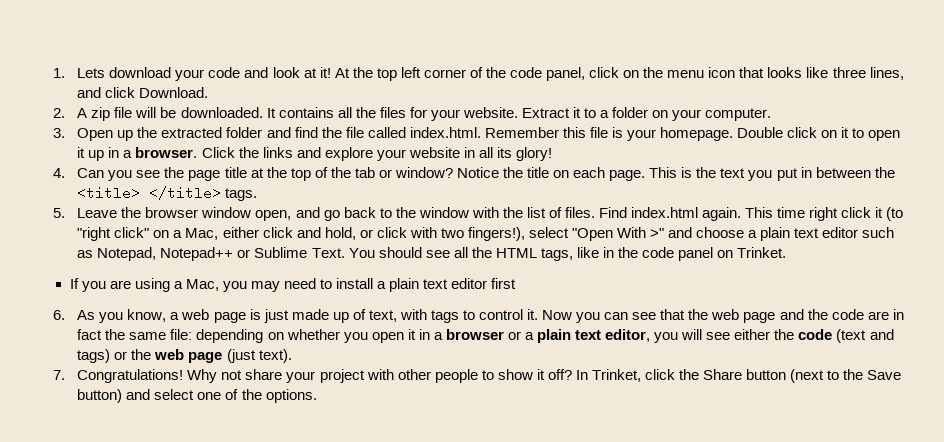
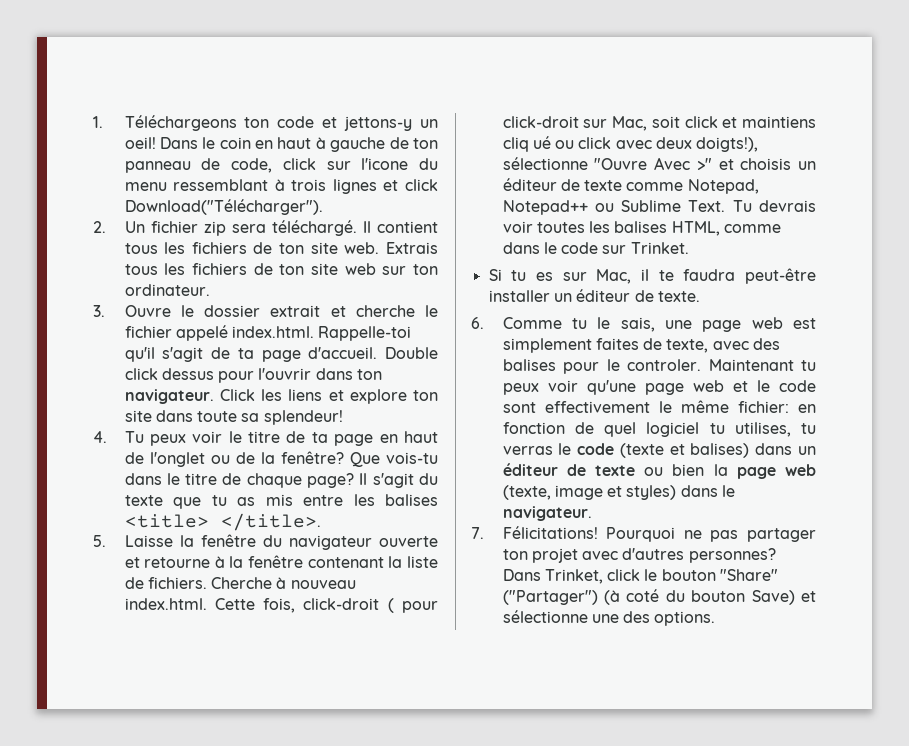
[77,67,904,81] [77,87,209,98] [53,107,772,121] [53,127,901,141] [77,147,553,161] [53,167,895,181] [77,186,258,201] [53,207,904,221] [77,227,895,241] [77,250,94,258] Lets download your code and look at it! At the top left corner of the code panel, click on the menu icon that looks like three lines, and click Download. // 2. A zip file will be downloaded. It contains all the files for your website. Extract it to a folder on your computer. // 3. Open up the extracted folder and find the file called index.html. Remember this file is your homepage. Double click on it to open it up in a browser. Click the links and explore your website in all its glory! // 4. Can you see the page title at the top of the tab or window? Notice the title on each page. This is the text you put in between the <title> </title> tags. // 5. Leave the browser window open, and go back to the window with the list of files. Find index.html again. This time right click it (to "right click" on a Mac, either click and hold, or click with two fingers!), select "Open With >" and choose a plain text editor such as -> [124,115,438,131] [124,137,439,152] [124,158,438,173] [124,179,438,194] [124,199,323,215] [93,220,439,236] [124,242,438,254] [124,263,438,275] [124,284,210,296] [93,305,438,317] [124,325,412,341] [124,347,438,362] [124,368,383,383] [124,389,438,404] [124,410,343,425] [93,431,439,446] [124,451,439,467] [124,473,438,488] [124,494,438,509] [124,513,321,531] [93,534,438,550] [124,555,438,568] [124,577,356,589] [124,598,438,613] [502,116,816,131] [502,136,759,152] [502,157,816,170] [502,178,684,191] Téléchargeons ton code et jettons-y un oeil! Dans le coin en haut à gauche de ton panneau de code, click sur l'icone du menu ressemblant à trois lignes et click Download("Télécharger"). // 2. Un fichier zip sera téléchargé. Il contient tous les fichiers de ton site web. Extrais tous les fichiers de ton site web sur ton ordinateur. // 3. Ouvre le dossier extrait et cherche le fichier appelé index.html. Rappelle-toi qu'il s'agit de ta page d'accueil. Double click dessus pour l'ouvrir dans ton navigateur. Click les liens et explore ton site dans toute sa splendeur! // 4. Tu peux voir le titre de ta page en haut de l'onglet ou de la fenêtre? Que vois-tu dans le titre de chaque page? Il s'agit du texte que tu as mis entre les balises <title> </title>. // 5. Laisse la fenêtre du navigateur ouverte et retourne à la fenêtre contenant la liste de fichiers. Cherche à nouveau index.html. Cette fois, click-droit ( pour click-droit sur Mac, soit click et maintiens cliq ué ou click avec deux doigts!), sélectionne "Ouvre Avec >" et choisis un éditeur de texte comme
[237,249,251,258] or -> [594,203,614,212] ou
[348,247,787,261] [69,278,517,292] [53,309,904,323] [77,329,894,343] [77,349,292,363] [53,369,902,383] [77,389,262,403] You should see all the HTML tags, like in the code panel on Trinket. // If you are using a Mac, you may need to install a plain text editor first // 6. As you know, a web page is just made up of text, with tags to control it. Now you can see that the web page and the code are in fact the same file: depending on whether you open it in a browser or a plain text editor, you will see either the code (text and tags) or the web page (just text). // 7. Congratulations! Why not share your project with other people to show it off? In Trinket, click the Share button (next to the Save button) and select one of the -> [732,200,816,212] [502,221,782,236] [502,242,689,254] [488,268,816,284] [488,289,700,302] [471,317,816,332] [502,338,781,353] [502,359,816,374] [502,380,816,395] [502,400,816,413] [502,422,816,437] [502,443,816,458] [502,463,816,479] [502,485,736,500] [502,506,592,521] [471,526,816,542] [502,548,776,563] [502,569,779,584] [502,589,816,605] [502,610,651,623] Tu devrais voir toutes les balises HTML, comme dans le code sur Trinket. // Si tu es sur Mac, il te faudra peut-être installer un éditeur de texte. // 6. Comme tu le sais, une page web est simplement faites de texte, avec des balises pour le controler. Maintenant tu peux voir qu'une page web et le code sont effectivement le même fichier: en fonction de quel logiciel tu utilises, tu verras le code (texte et balises) dans un éditeur de texte ou bien la page web (texte, image et styles) dans le navigateur. // 7. Félicitations! Pourquoi ne pas partager ton projet avec d'autres personnes? Dans Trinket, click le bouton "Share" ("Partager") (à coté du bouton Save) et sélectionne une des

